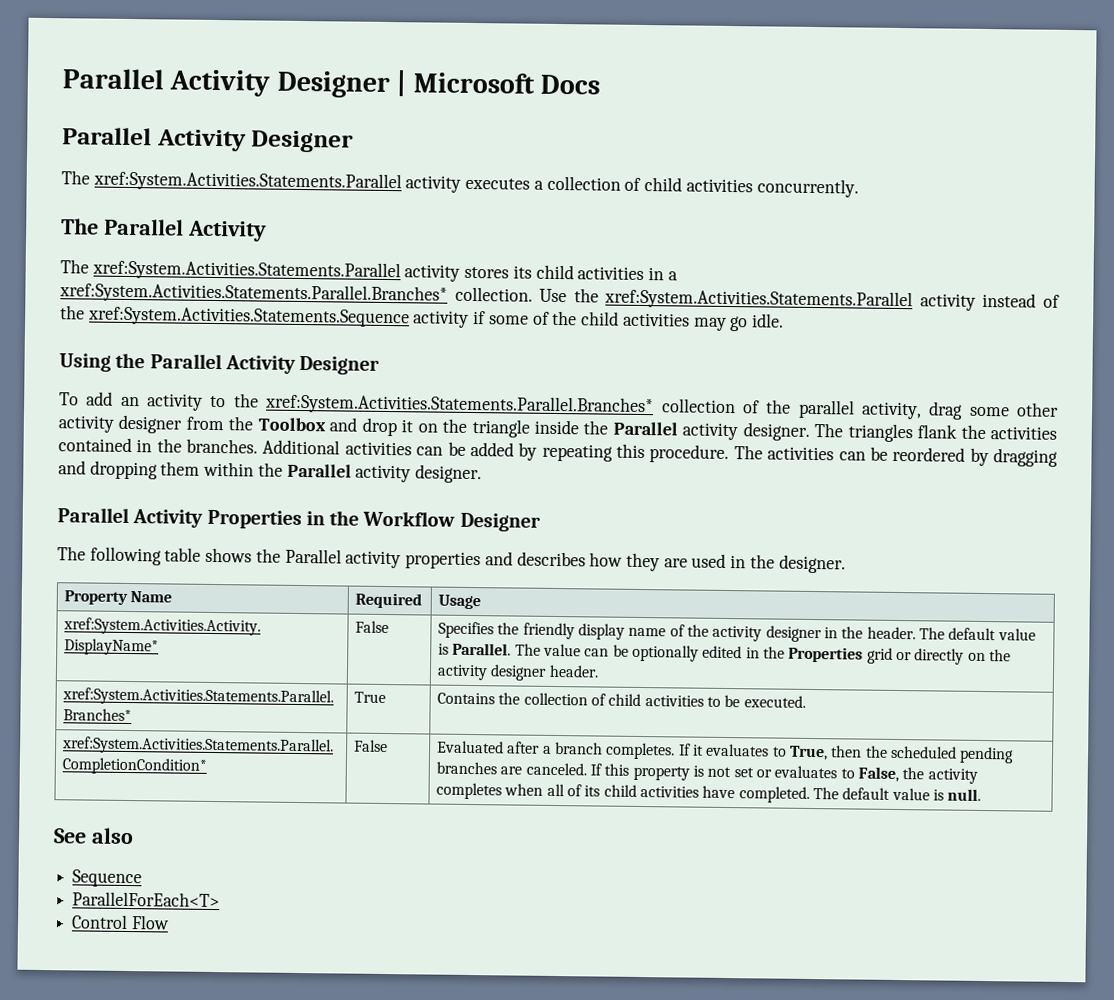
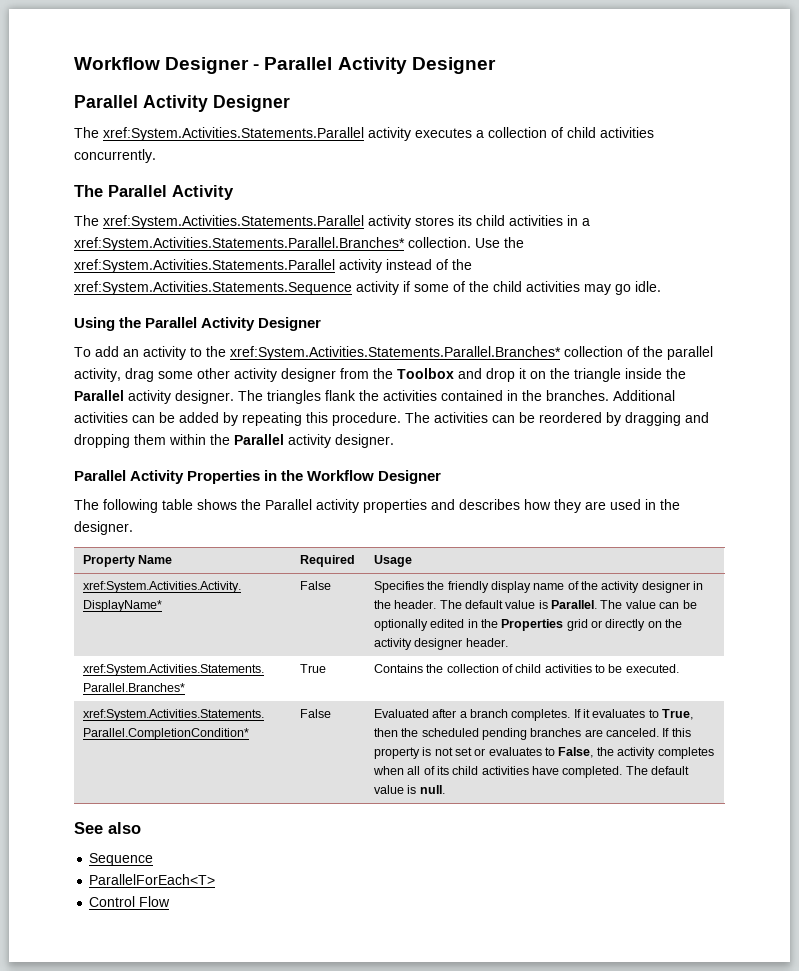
[62,68,601,99] Parallel Activity Designer | Microsoft Docs -> [74,57,496,74] Workflow Designer - Parallel Activity Designer

